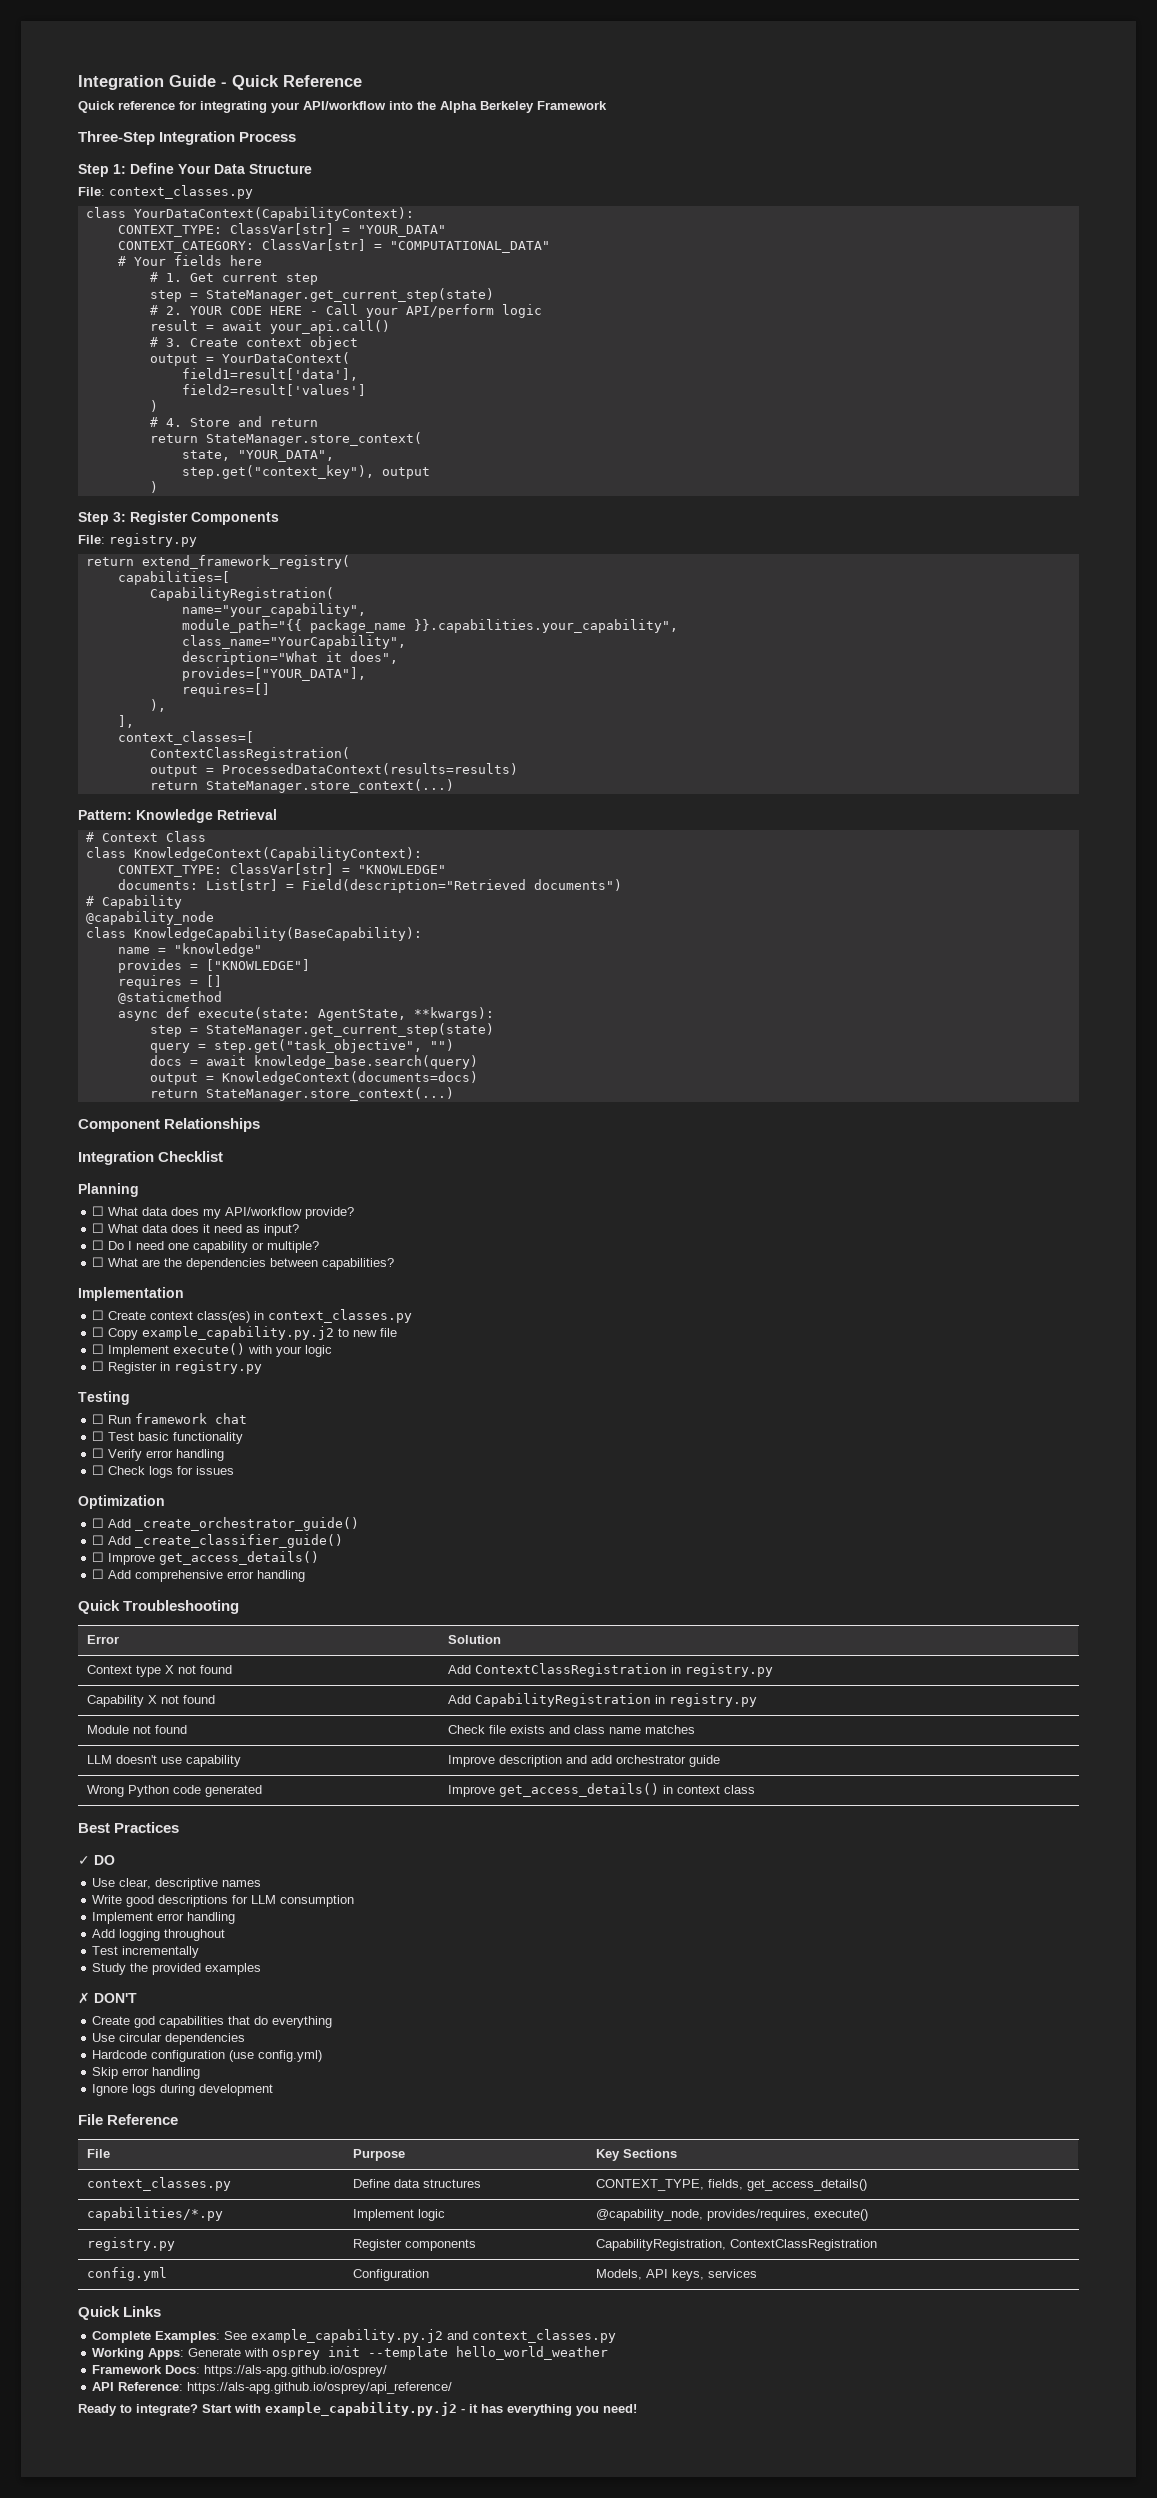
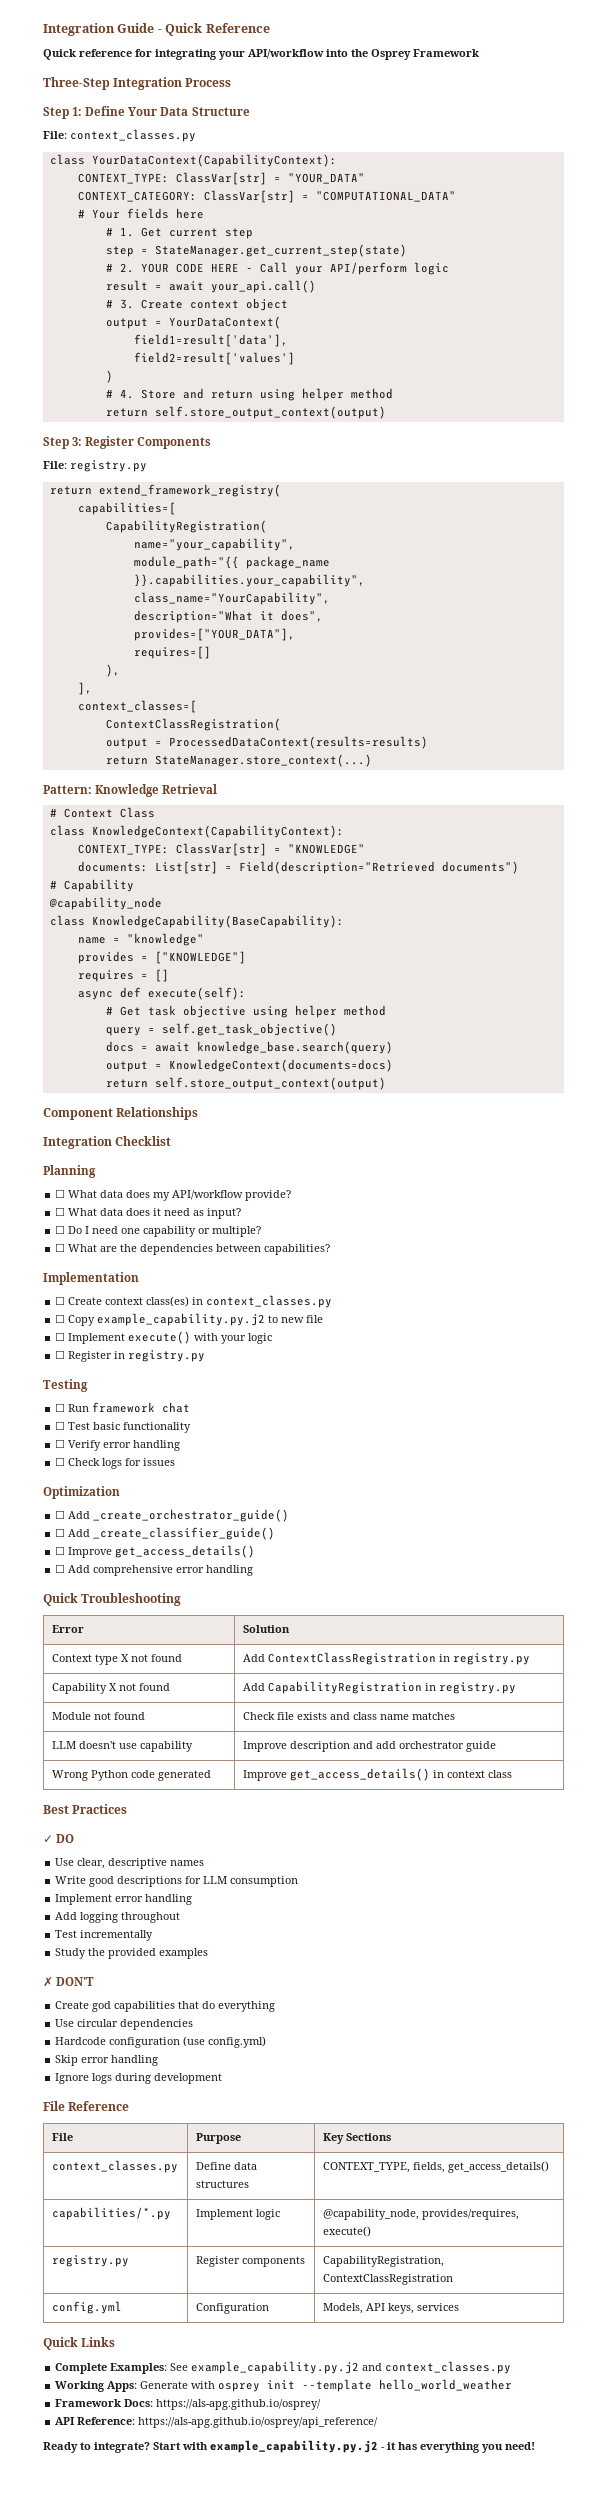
[440,101,534,113] Alpha Berkeley -> [371,49,411,60] Osprey
[149,432,422,446] [181,450,334,462] [181,465,430,479] [149,481,158,493] // return StateManager.store_context( // state, "YOUR_DATA", // step.get("context_key"), output // ) -> [259,388,393,401] [105,406,386,419] using helper method // return self.store_output_context(output)
[117,991,222,1004] // @staticmethod -> (169, 975) none
[197,1007,494,1021] [149,1023,494,1037] execute(state: AgentState, **kwargs): // step = StateManager.get_current_step(state) -> [147,987,246,1000] [105,1005,386,1018] execute(self): // # Get task objective using helper method
[213,1039,454,1053] step.get("task_objective", "") -> [161,1023,337,1036] self.get_task_objective()
[205,1087,454,1101] StateManager.store_context(...) -> [154,1077,386,1090] self.store_output_context(output)

